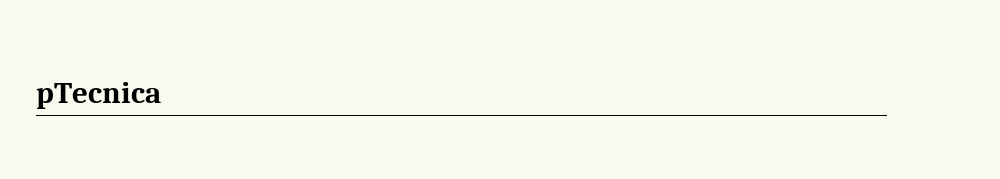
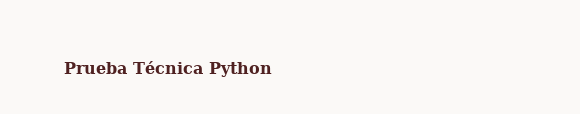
[36,82,161,109] pTecnica -> [64,61,272,77] Prueba Técnica Python

